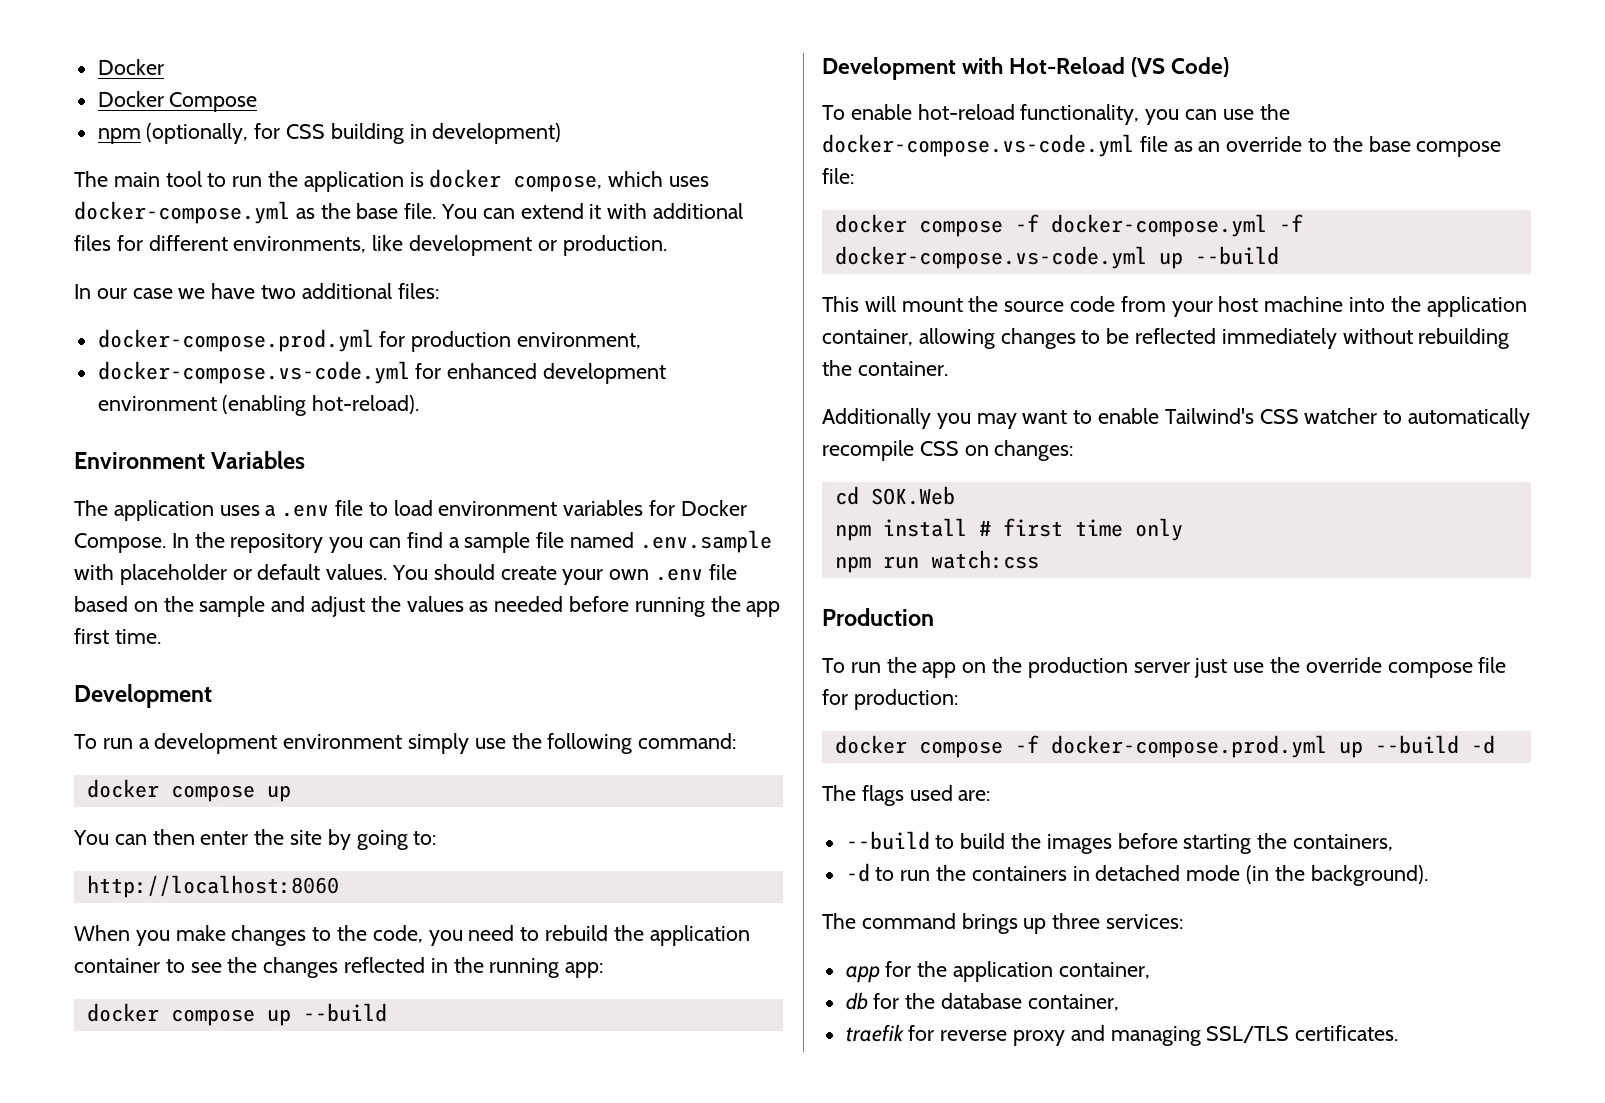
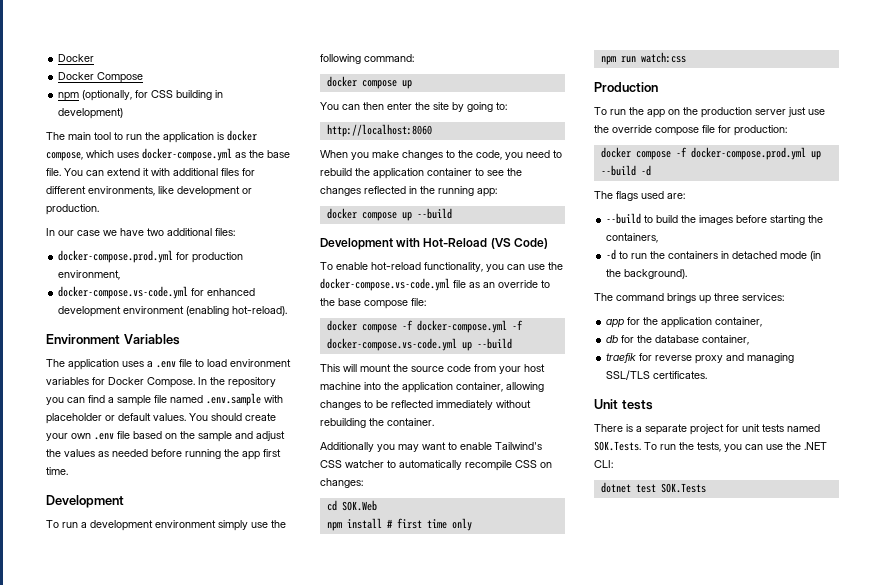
(1399, 1033) none -> [594,399,653,410] [594,424,820,435] [594,441,827,452] [594,460,613,468] [600,482,706,493] // Unit tests // There is a separate project for unit tests named SOK.Tests. To run the tests, you can use the .NET CLI: // dotnet test SOK.Tests

